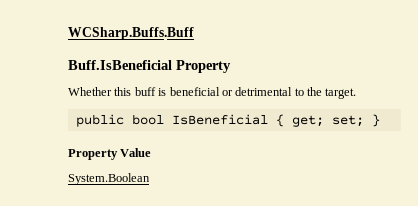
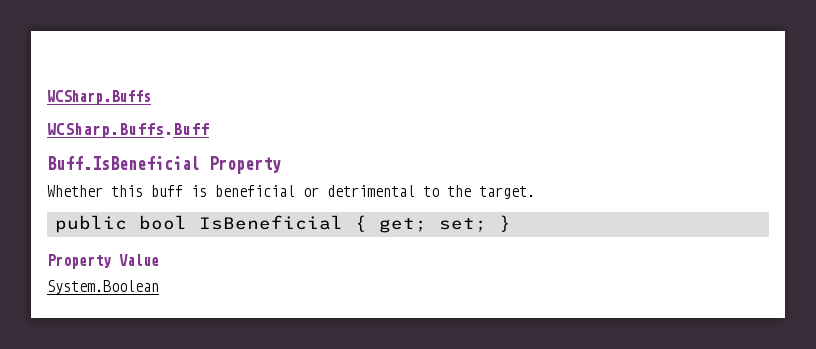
(68, 33) none -> [47,90,151,105] WCSharp.Buffs //

